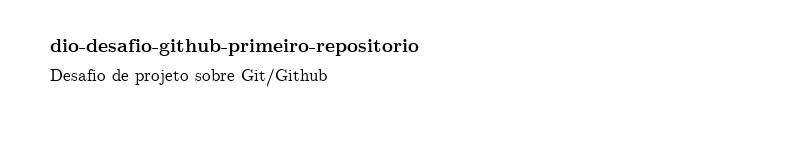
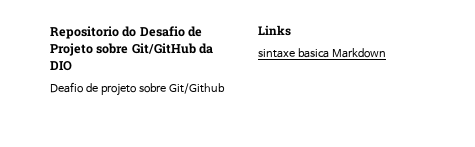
[50,39,419,56] [50,69,106,81] dio-desafio-github-primeiro-repositorio // Desafio -> [50,26,203,39] [50,43,214,56] [50,61,72,71] [50,82,83,93] Repositorio do Desafio de Projeto sobre Git/GitHub da DIO // Deafio
(327, 77) none -> [258,25,291,36] [258,48,386,58] // Links // sintaxe basica Markdown

